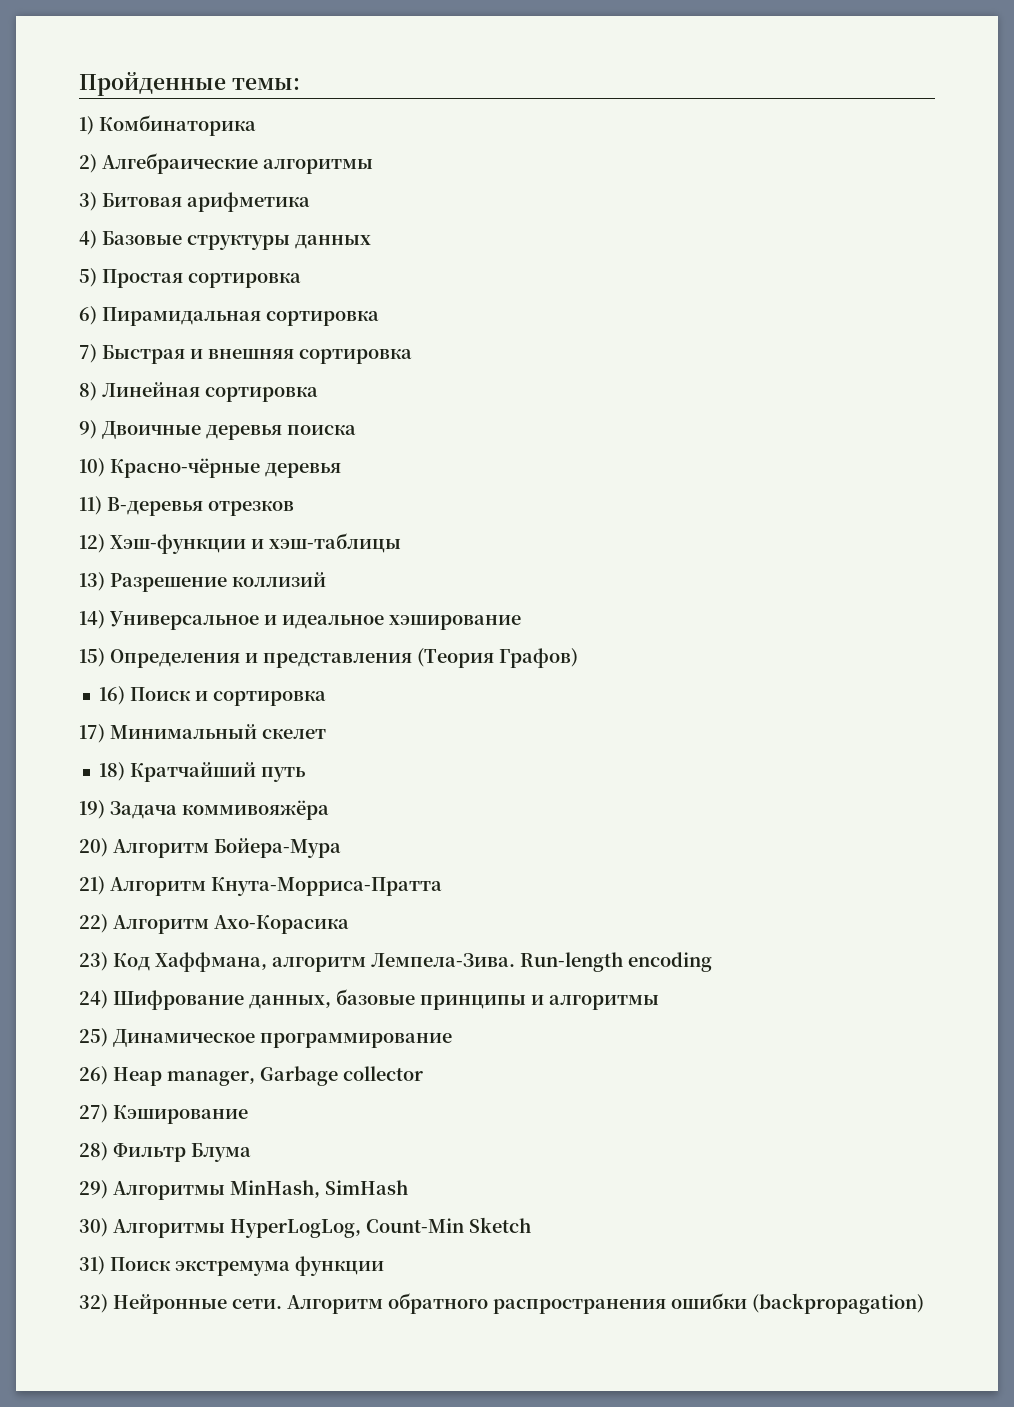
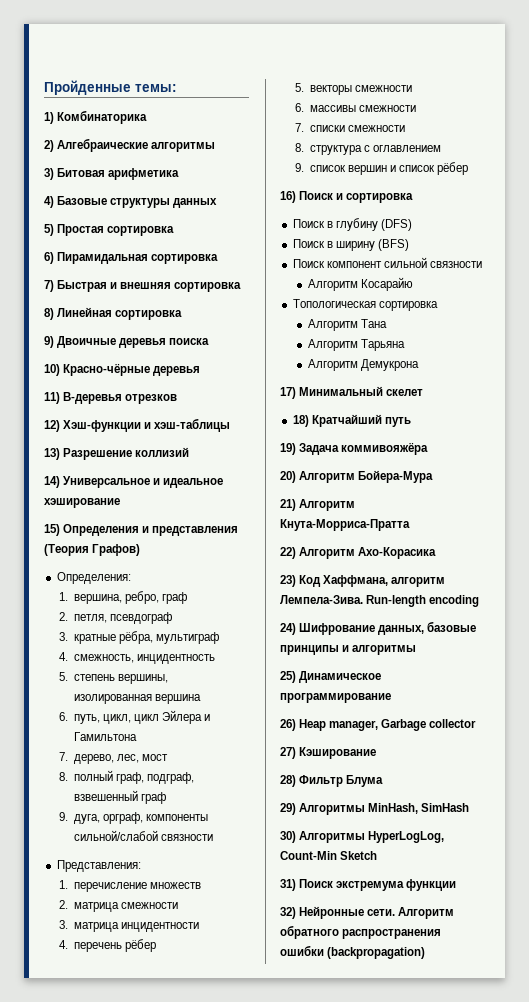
[98,686,326,706] 16) Поиск и сортировка -> [56,572,131,584] [58,591,188,604] [58,612,173,624] [58,631,220,644] [58,652,216,664] [58,672,169,684] [73,694,202,704] [58,710,211,724] [73,732,137,741] [58,752,169,764] [58,770,195,784] [73,790,167,804] [58,812,209,824] [73,830,214,841] [56,860,141,872] [58,880,202,892] [58,900,179,912] [58,920,200,932] [58,939,157,952] [294,83,413,95] [294,103,417,112] [294,123,406,132] [294,143,442,155] [294,162,469,175] [280,191,414,203] [292,218,412,231] [292,239,409,251] [292,257,482,268] [307,277,413,291] [292,299,438,311] [307,319,387,331] [307,339,405,351] [307,359,419,371] Определения: // 1. вершина, ребро, граф // 2. петля, псевдограф // 3. кратные рёбра, мультиграф // 4. смежность, инцидентность // 5. степень вершины, изолированная вершина // 6. путь, цикл, цикл Эйлера и Гамильтона // 7. дерево, лес, мост // 8. полный граф, подграф, взвешенный граф // 9. дуга, орграф, компоненты сильной/слабой связности // Представления: // 1. перечисление множеств // 2. матрица смежности // 3. матрица инцидентности // 4. перечень рёбер // 5. векторы смежности // 6. массивы смежности // 7. списки смежности // 8. структура с оглавлением // 9. список вершин и список рёбер // 16) Поиск и сортировка // Поиск в глубину (DFS) // Поиск в ширину (BFS) // Поиск компонент сильной связности // Алгоритм Косарайю // Топологическая сортировка // Алгоритм Тана // Алгоритм Тарьяна // Алгоритм Демукрона

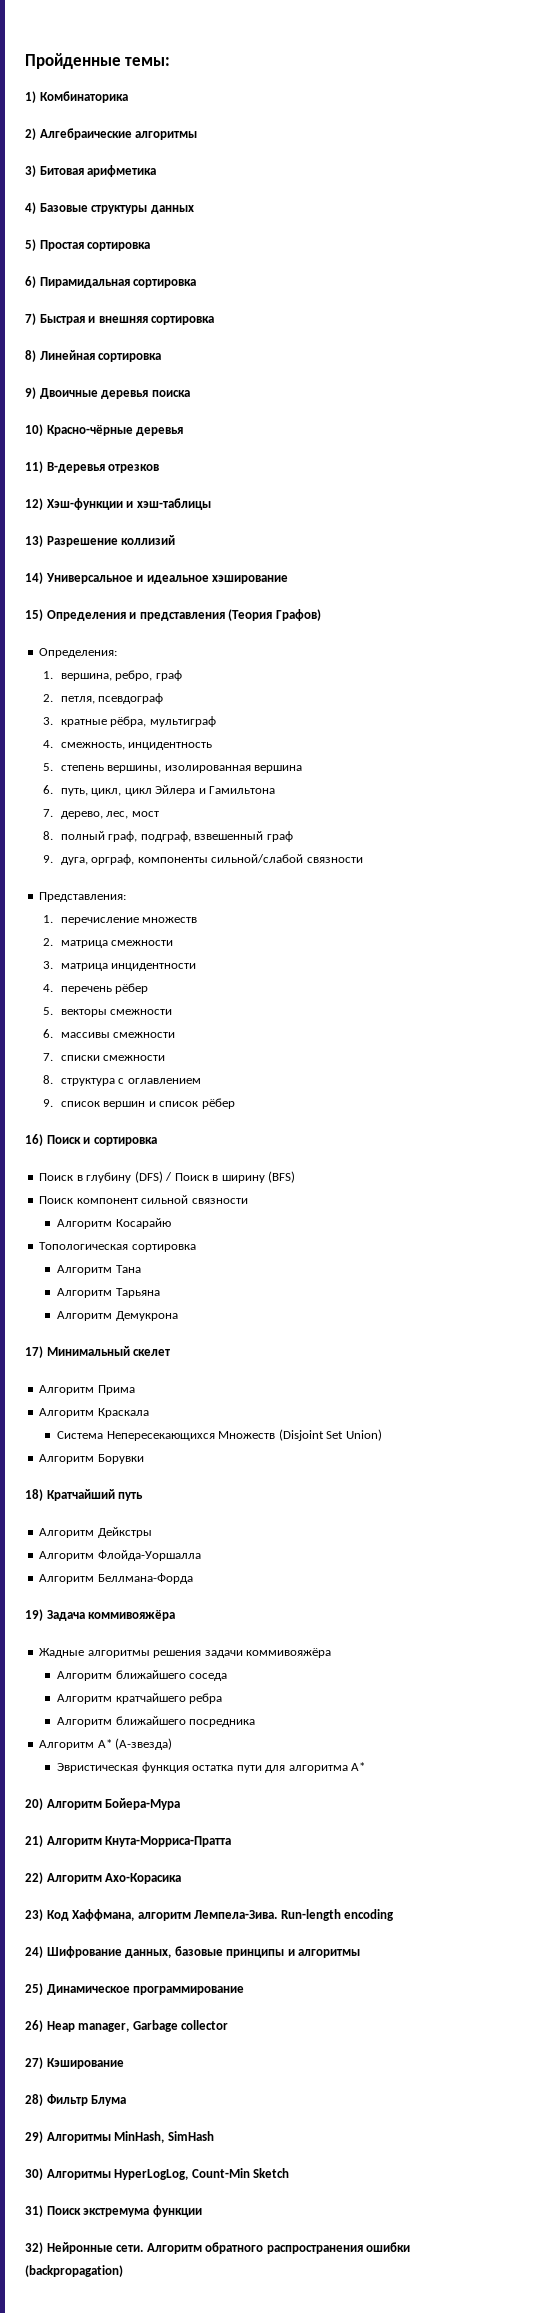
(412, 225) // -> [165,1172,173,1181] /
[292,414,411,427] [280,442,429,455] 18) Кратчайший путь // 19) Задача коммивояжёра -> [39,1385,135,1395] [39,1408,149,1418] [57,1429,382,1441] [39,1454,144,1464] [25,1489,144,1501] [39,1527,152,1538] [39,1550,201,1561] [39,1573,193,1584] [25,1609,176,1621] [39,1648,332,1658] [57,1670,228,1681] [57,1693,223,1704] [57,1716,256,1727] [39,1738,173,1750] [57,1762,366,1773] Алгоритм Прима // Алгоритм Краскала // Система Непересекающихся Множеств (Disjoint Set Union) // Алгоритм Борувки // 18) Кратчайший путь // Алгоритм Дейкстры // Алгоритм Флойда-Уоршалла // Алгоритм Беллмана-Форда // 19) Задача коммивояжёра // Жадные алгоритмы решения задачи коммивояжёра // Алгоритм ближайшего соседа // Алгоритм кратчайшего ребра // Алгоритм ближайшего посредника // Алгоритм А* (А-звезда) // Эвристическая функция остатка пути для алгоритма А*

